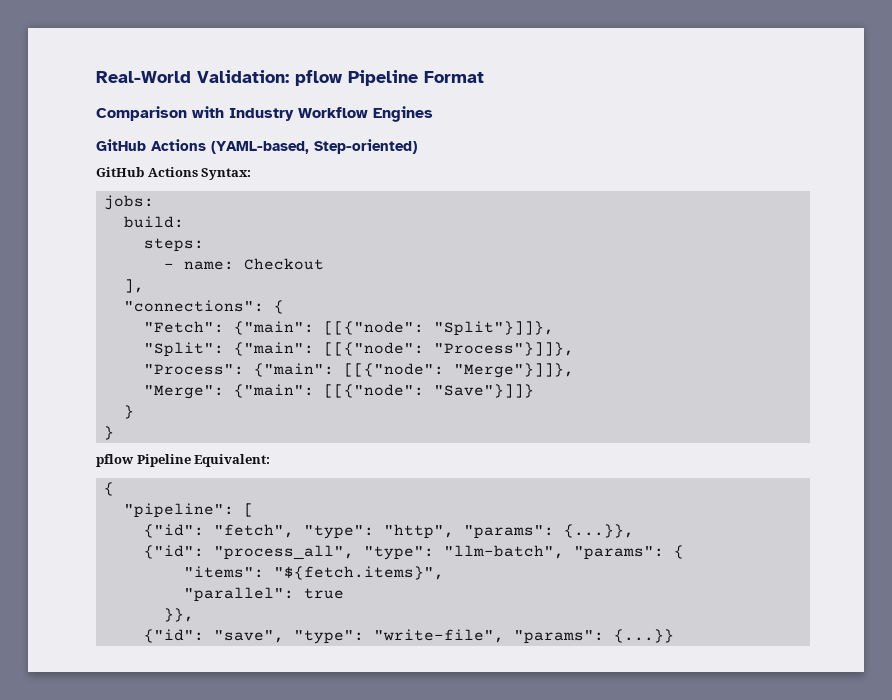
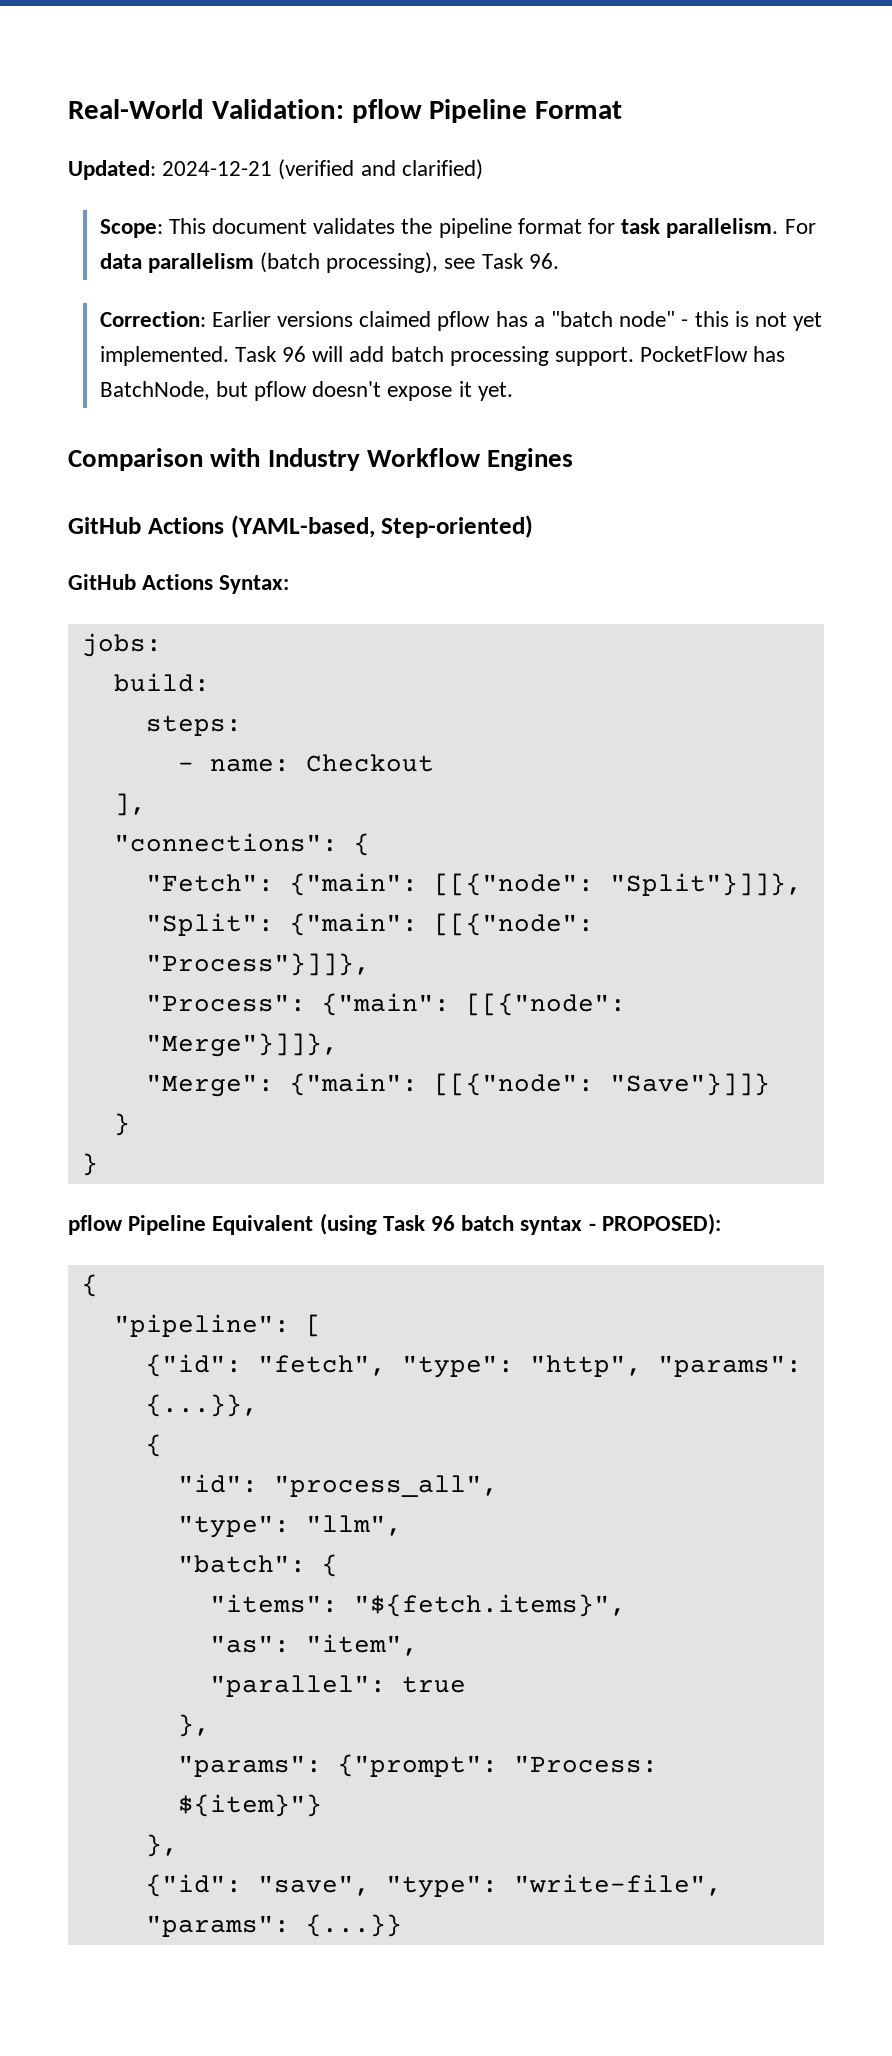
(484, 77) none -> [68,159,483,180] [99,218,816,238] [99,252,559,273] [99,311,823,331] [99,346,786,366] [99,381,513,401] // Updated: 2024-12-21 (verified and clarified) // Scope: This document validates the pipeline format for task parallelism. For data parallelism (batch processing), see Task 96. // Correction: Earlier versions claimed pflow has a "batch node" - this is not yet implemented. Task 96 will add batch processing support. PocketFlow has BatchNode, but pflow doesn't expose it yet.
[194,454,271,467] Equivalent: -> [212,1213,721,1235] Equivalent (using Task 96 batch syntax - PROPOSED):
[143,545,204,559] {"id": -> [145,1434,162,1457] [177,1474,258,1493] { // "id":
[363,545,664,560] "type": "llm-batch", "params": -> [177,1515,402,1538] [177,1555,306,1573] // "type": "llm", // "batch":
(444, 573) none -> [209,1634,418,1656] // "as": "item",
[163,608,194,622] }}, -> [177,1714,210,1737] [177,1754,658,1777] [177,1794,322,1817] [145,1834,178,1857] }, // "params": {"prompt": "Process: ${item}"} // },

